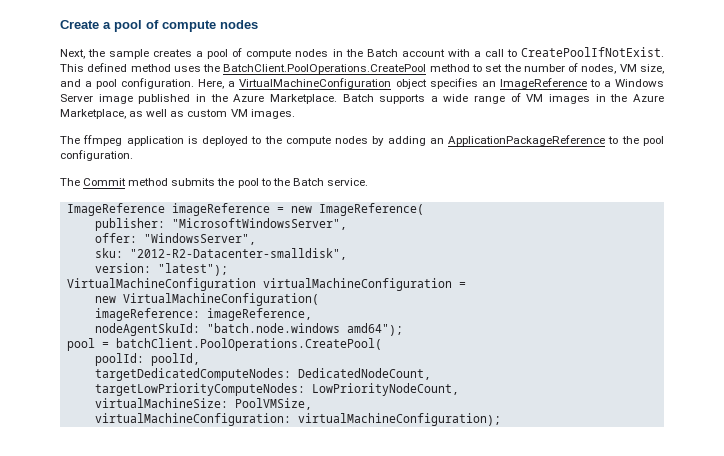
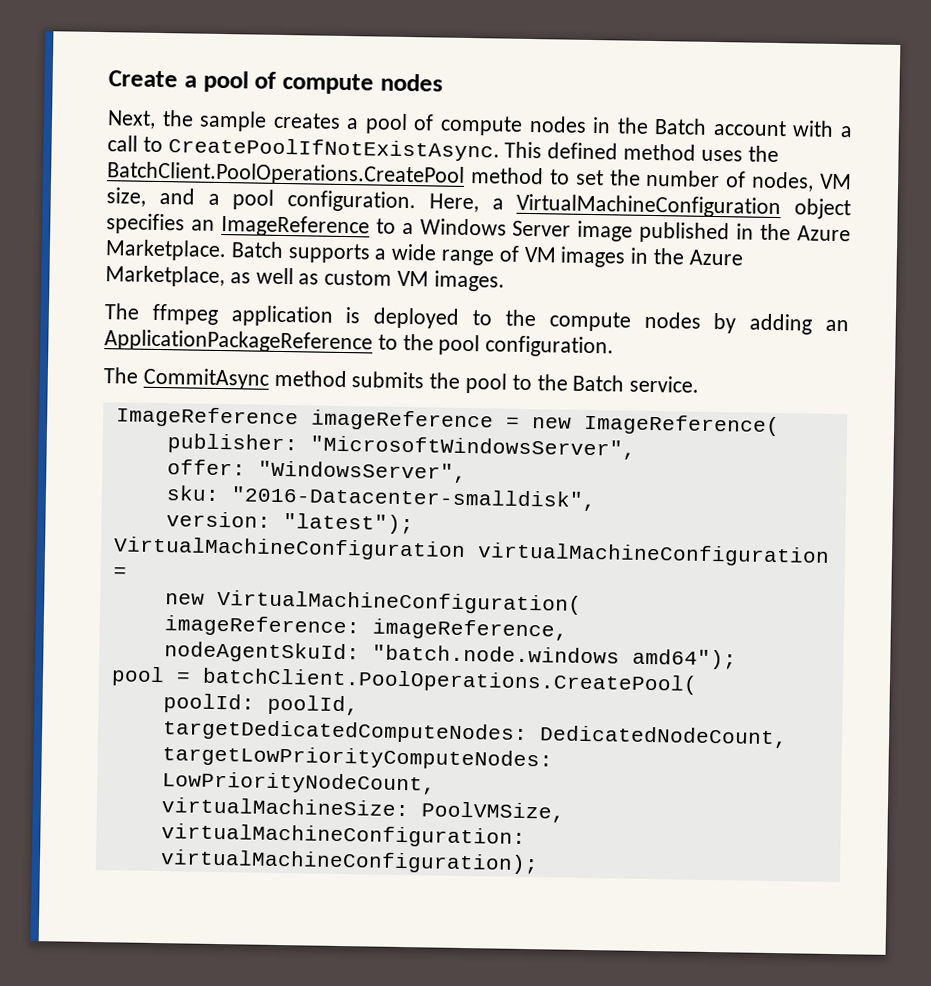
[521,47,664,57] CreatePoolIfNotExist. -> [167,137,500,162] CreatePoolIfNotExistAsync.
[83,178,127,186] Commit -> [142,367,269,390] CommitAsync
[129,248,347,260] "2012-R2-Datacenter-smalldisk", -> [230,486,597,512] "2016-Datacenter-smalldisk",

